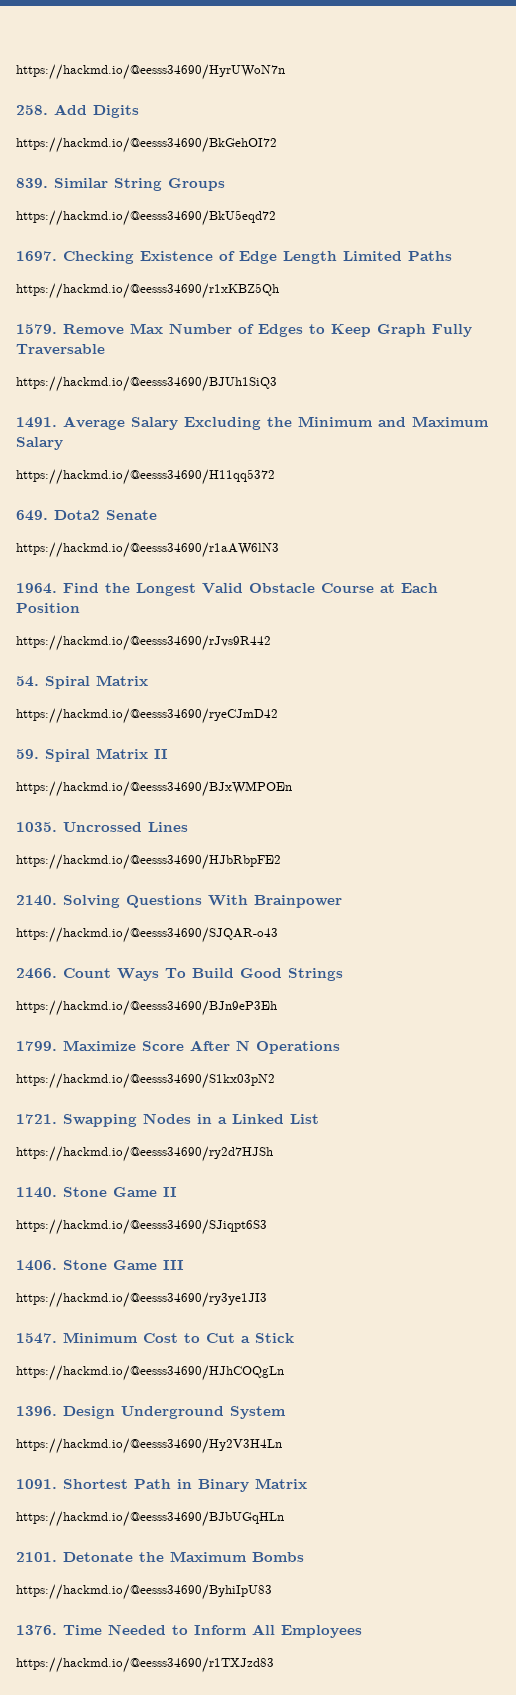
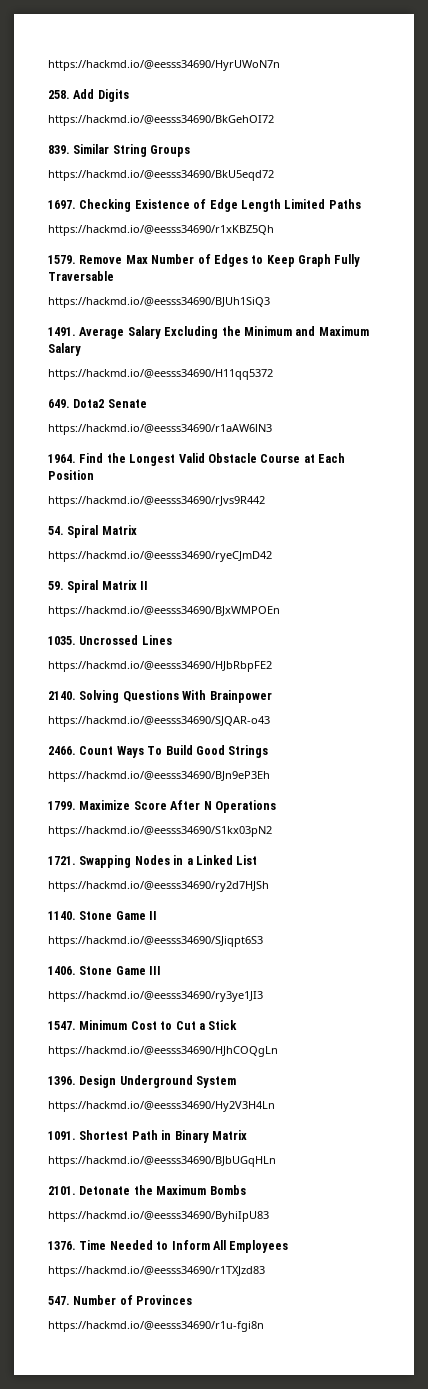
(274, 1665) none -> [48,1295,193,1305] [48,1321,264,1332] // 547. Number of Provinces // https://hackmd.io/@eesss34690/r1u-fgi8n

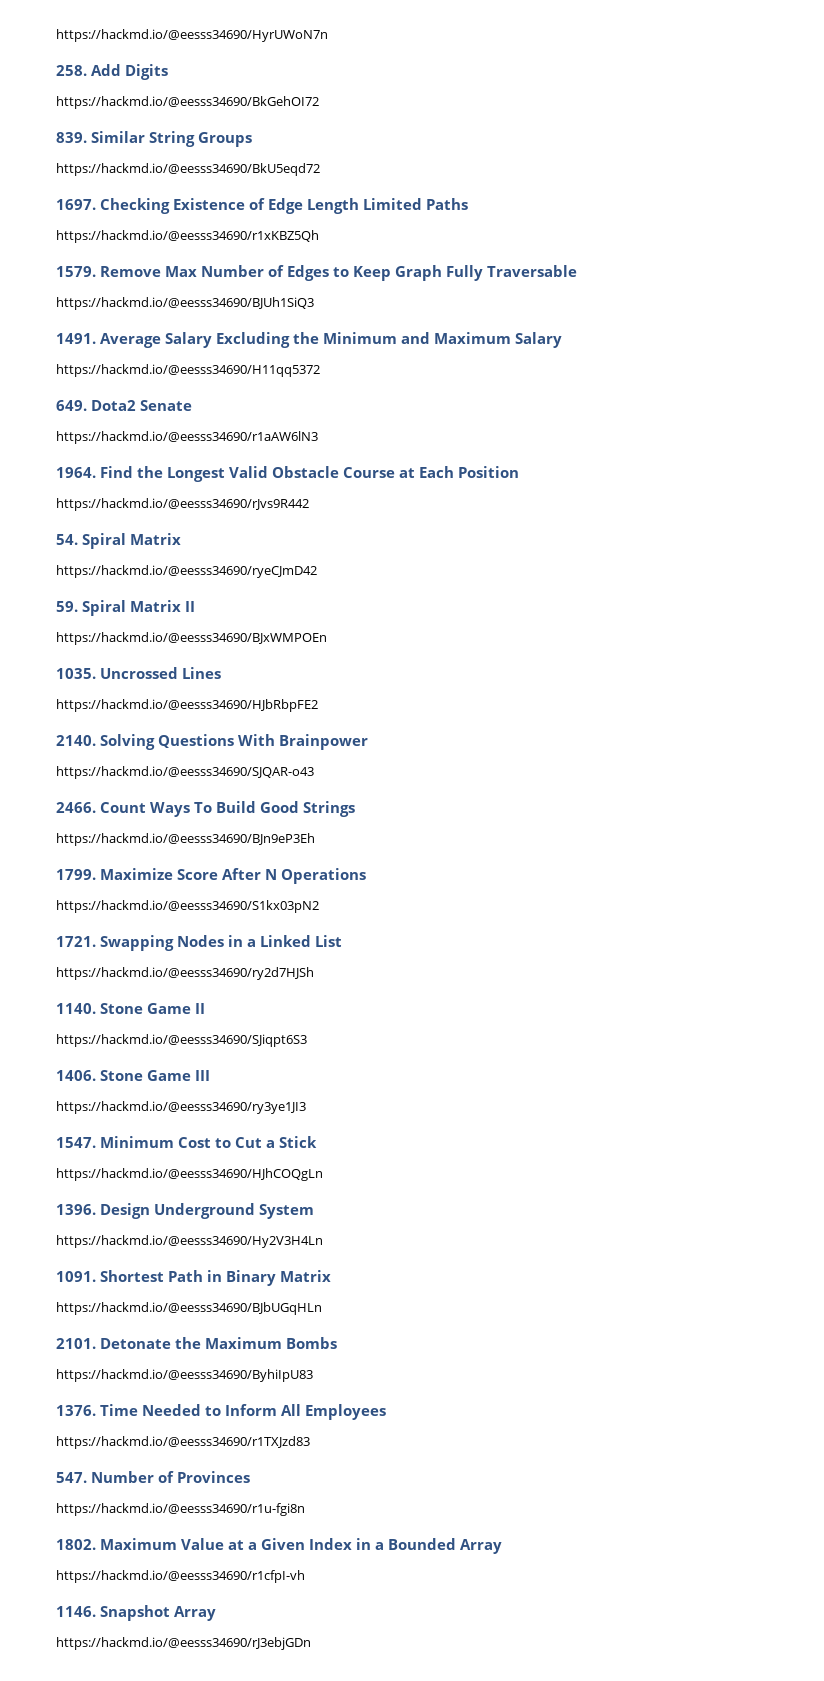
(264, 1326) none -> [56,1538,502,1554] [56,1570,305,1583] [56,1605,216,1621] [56,1637,311,1650] // 1802. Maximum Value at a Given Index in a Bounded Array // https://hackmd.io/@eesss34690/r1cfpI-vh // 1146. Snapshot Array // https://hackmd.io/@eesss34690/rJ3ebjGDn

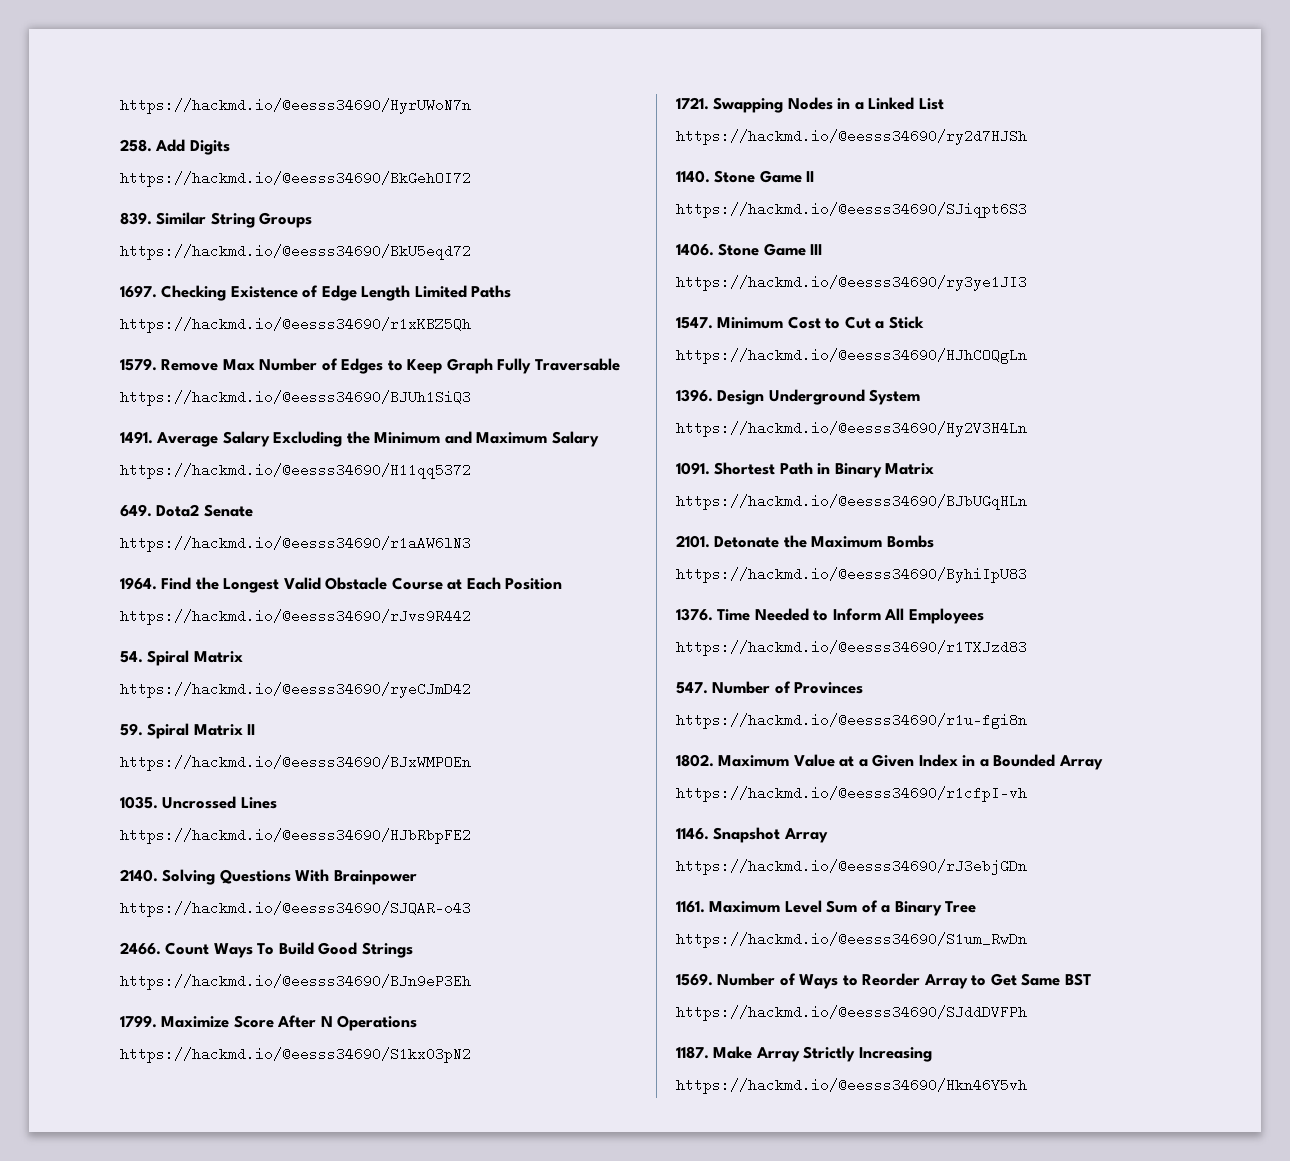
(311, 1643) none -> [676,900,977,916] [676,932,1027,948] [676,973,1091,989] [676,1005,1027,1021] [676,1046,932,1062] [676,1078,1027,1094] // 1161. Maximum Level Sum of a Binary Tree // https://hackmd.io/@eesss34690/S1um_RwDn // 1569. Number of Ways to Reorder Array to Get Same BST // https://hackmd.io/@eesss34690/SJddDVFPh // 1187. Make Array Strictly Increasing // https://hackmd.io/@eesss34690/Hkn46Y5vh

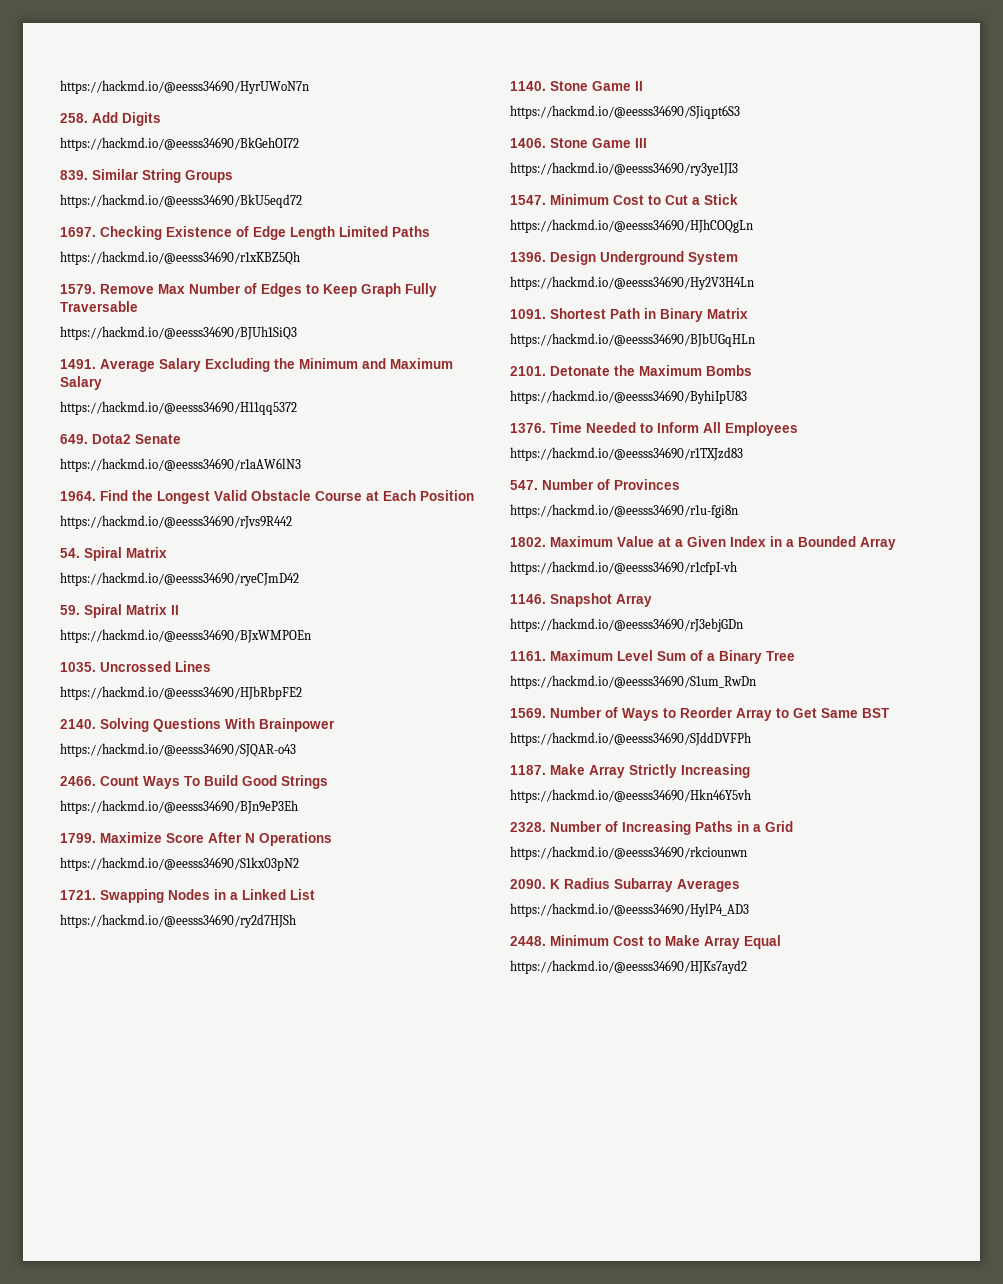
(1027, 1086) none -> [510,821,793,835] [510,846,747,860] [510,878,740,892] [510,903,749,917] [510,935,781,949] [510,960,747,974] // 2328. Number of Increasing Paths in a Grid // https://hackmd.io/@eesss34690/rkciounwn // 2090. K Radius Subarray Averages // https://hackmd.io/@eesss34690/HylP4_AD3 // 2448. Minimum Cost to Make Array Equal // https://hackmd.io/@eesss34690/HJKs7ayd2

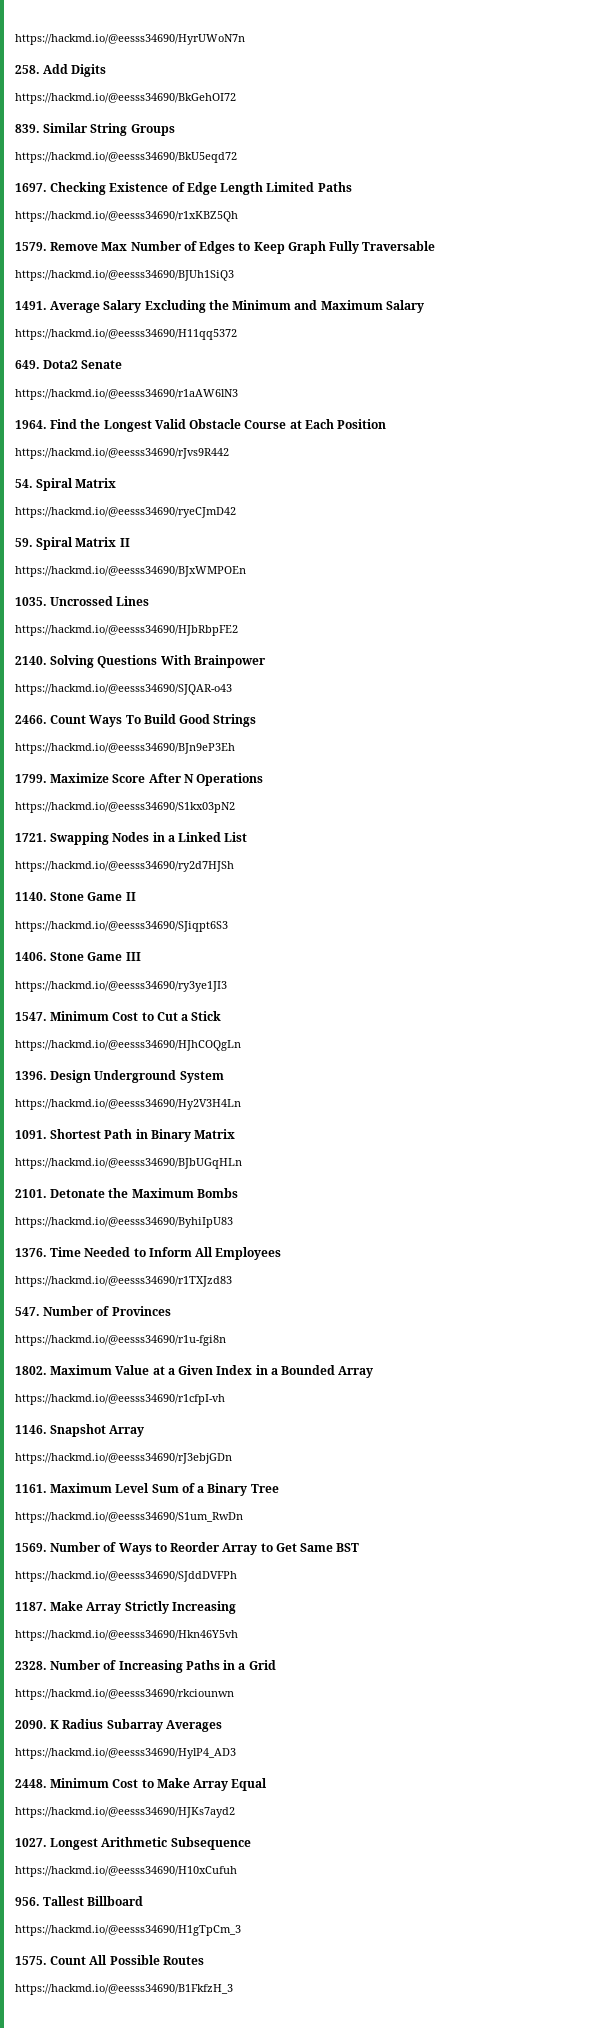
(747, 967) none -> [15,1837,251,1850] [15,1866,237,1877] [15,1896,144,1906] [15,1925,241,1936] [15,1955,204,1965] [15,1984,233,1995] // 1027. Longest Arithmetic Subsequence // https://hackmd.io/@eesss34690/H10xCufuh // 956. Tallest Billboard // https://hackmd.io/@eesss34690/H1gTpCm_3 // 1575. Count All Possible Routes // https://hackmd.io/@eesss34690/B1FkfzH_3

